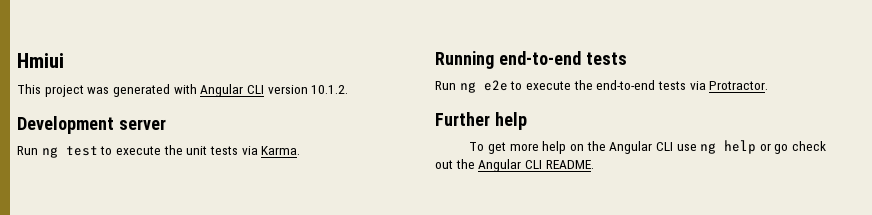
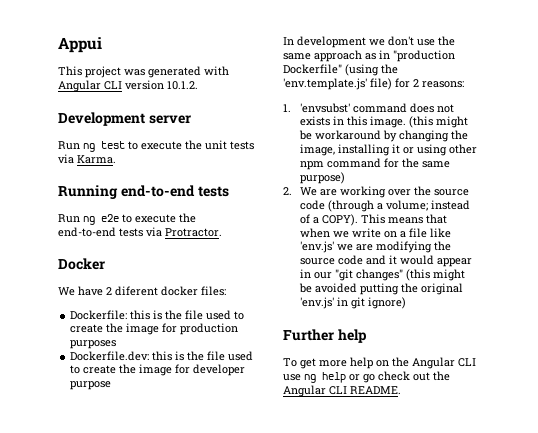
[17,53,64,68] Hmiui -> [58,37,102,53] Appui
(769, 85) none -> [58,258,105,270] [58,286,226,296] [70,310,245,320] [70,323,239,335] [70,340,117,349] [70,351,254,361] [70,364,246,376] [70,381,112,390] [283,36,455,48] [283,50,455,62] [283,64,398,76] [283,78,464,90] [283,103,455,113] [300,116,469,128] [299,130,469,142] [300,144,478,156] [300,158,451,170] [300,172,346,184] [283,186,470,198] [300,200,471,212] [300,214,448,226] [300,228,452,238] [300,241,452,253] [300,255,473,267] [300,269,466,281] [299,283,464,295] [300,297,407,309] // Docker // We have 2 diferent docker files: // Dockerfile: this is the file used to create the image for production purposes // Dockerfile.dev: this is the file used to create the image for developer purpose // In development we don't use the same approach as in "production Dockerfile" (using the 'env.template.js' file) for 2 reasons: // 1. 'envsubst' command does not exists in this image. (this might be workaround by changing the image, installing it or using other npm command for the same purpose) // 2. We are working over the source code (through a volume; instead of a COPY). This means that when we write on a file like 'env.js' we are modifying the source code and it would appear in our "git changes" (this might be avoided putting the original 'env.js' in git ignore)

